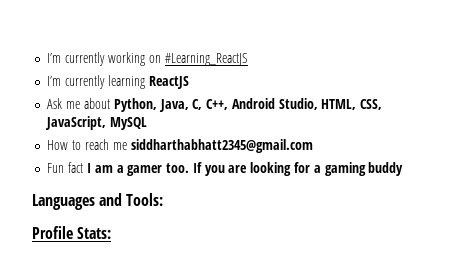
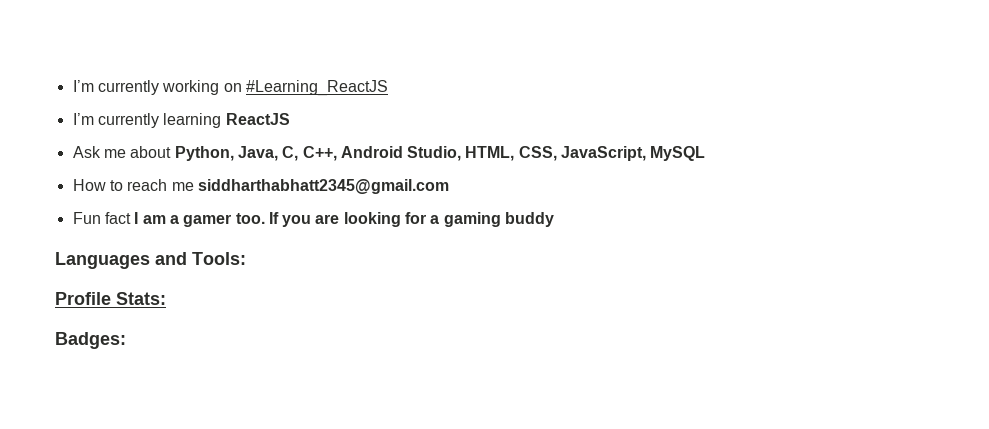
(112, 233) none -> [55,332,126,349] // Badges:

